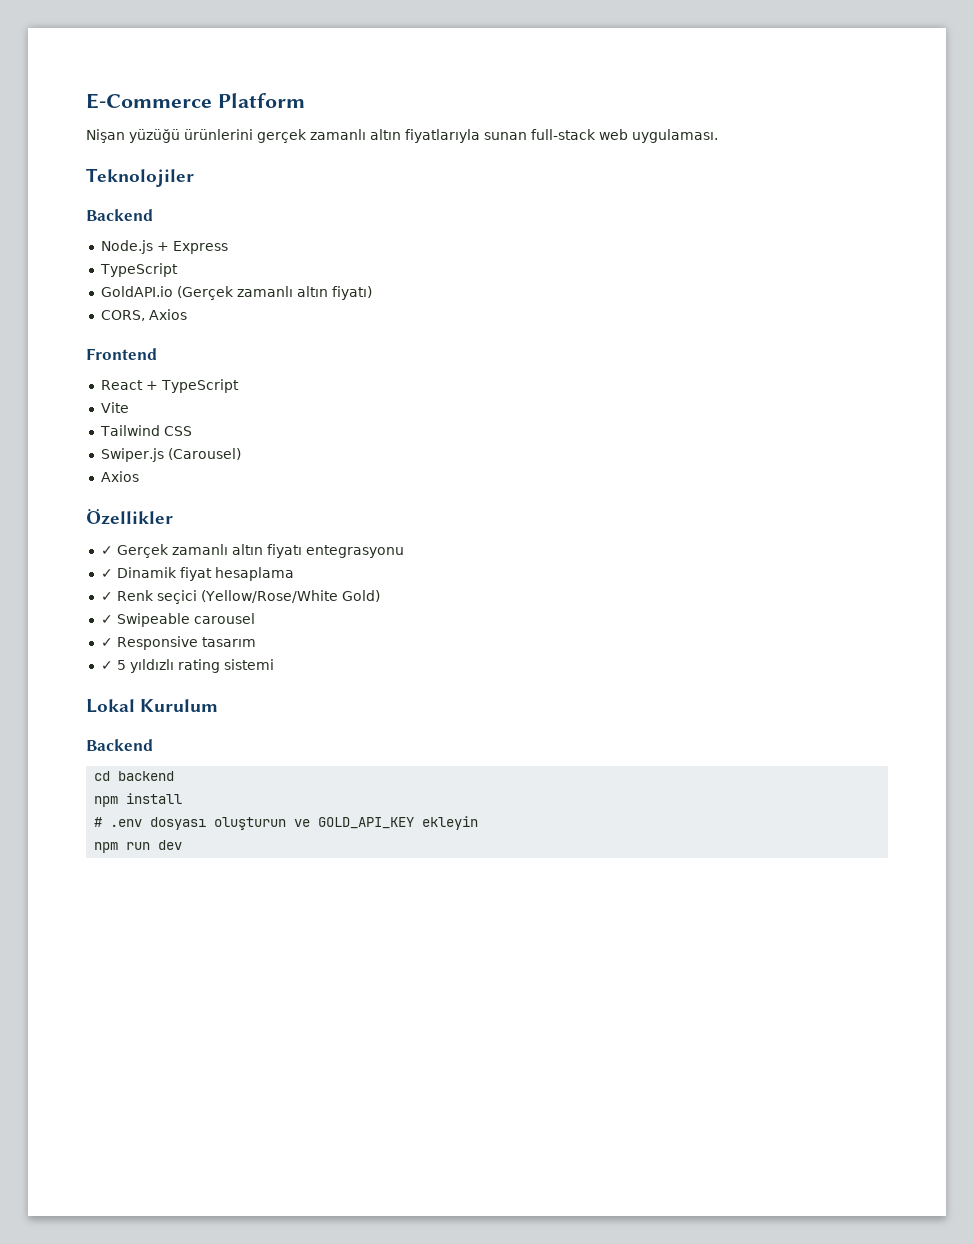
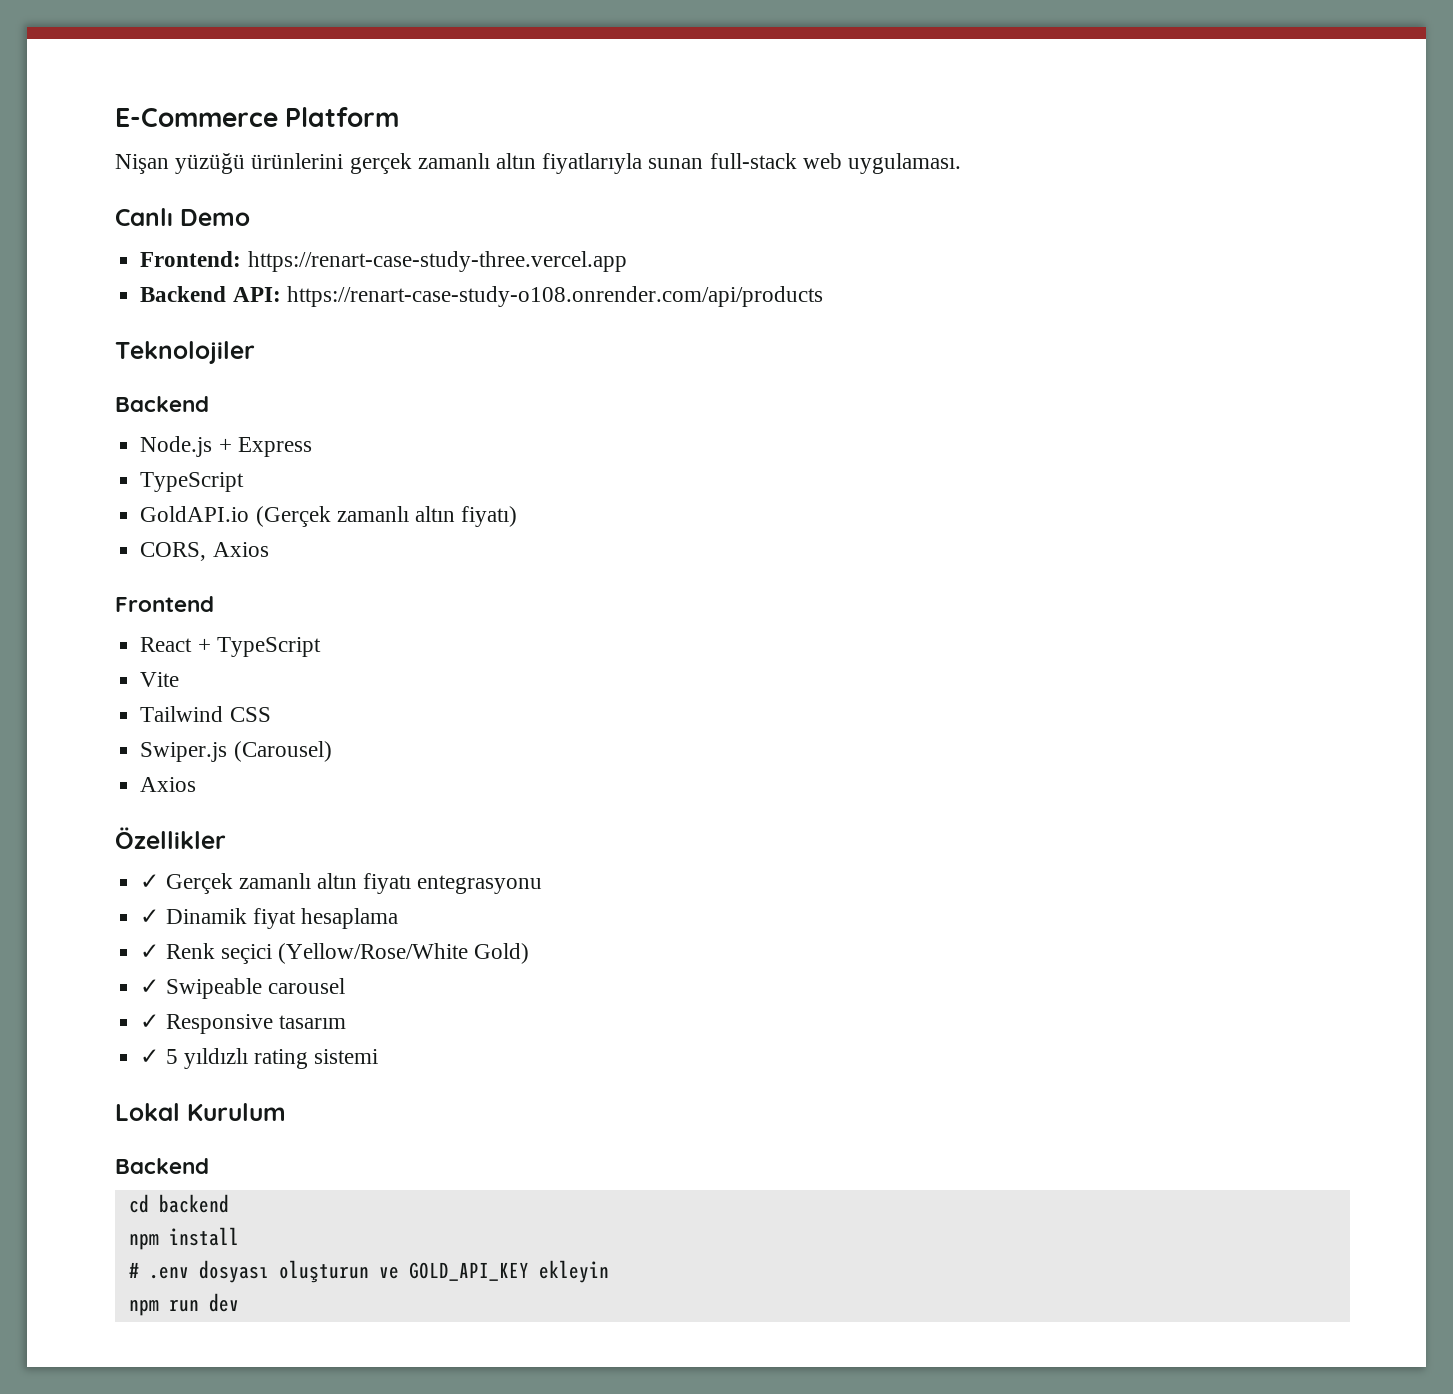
(718, 136) none -> [115,208,250,226] [140,251,627,272] [140,286,823,307] // Canlı Demo // Frontend: https://renart-case-study-three.vercel.app // Backend API: https://renart-case-study-o108.onrender.com/api/products

